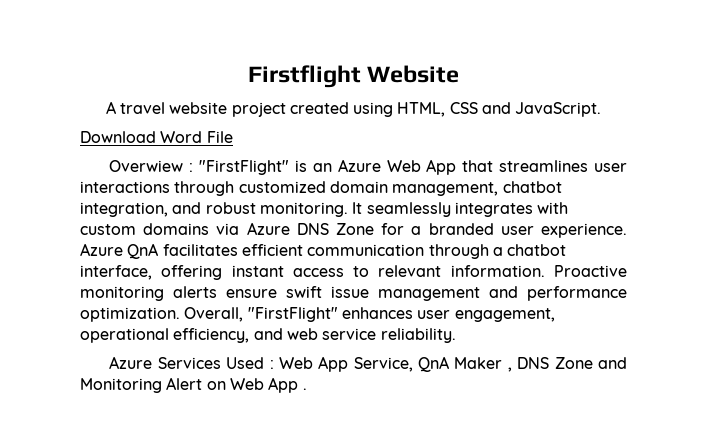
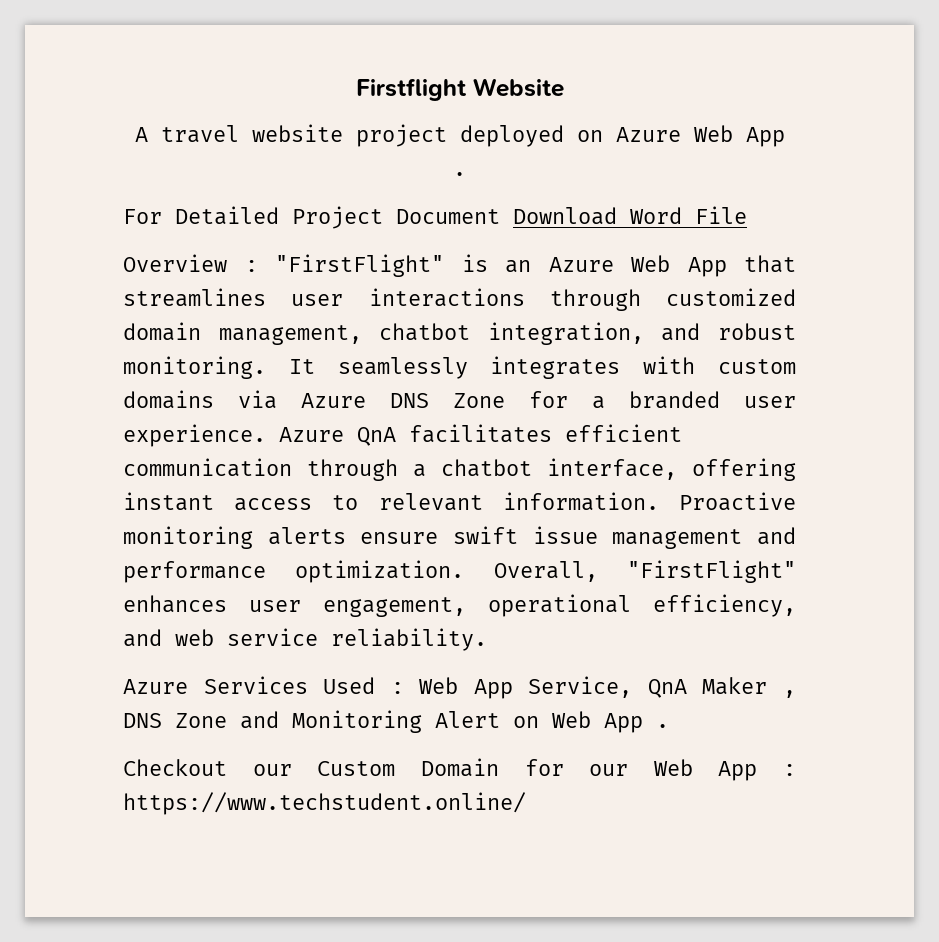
[289,102,602,117] created using HTML, CSS and JavaScript. // -> [459,125,785,147] [453,172,466,176] [123,206,500,229] deployed on Azure Web App . // For Detailed Project Document
[109,160,184,172] Overwiew -> [123,254,227,272] Overview
(307, 389) none -> [123,758,796,781] [123,792,526,815] // Checkout our Custom Domain for our Web App : https://www.techstudent.online/

